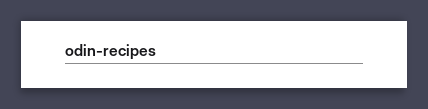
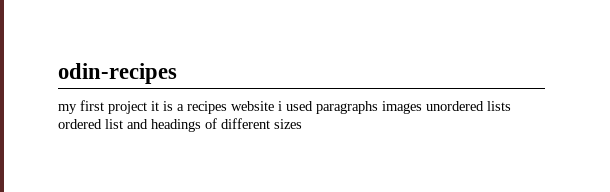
(156, 52) none -> [58,100,511,114] [58,118,302,132] // my first project it is a recipes website i used paragraphs images unordered lists ordered list and headings of different sizes

